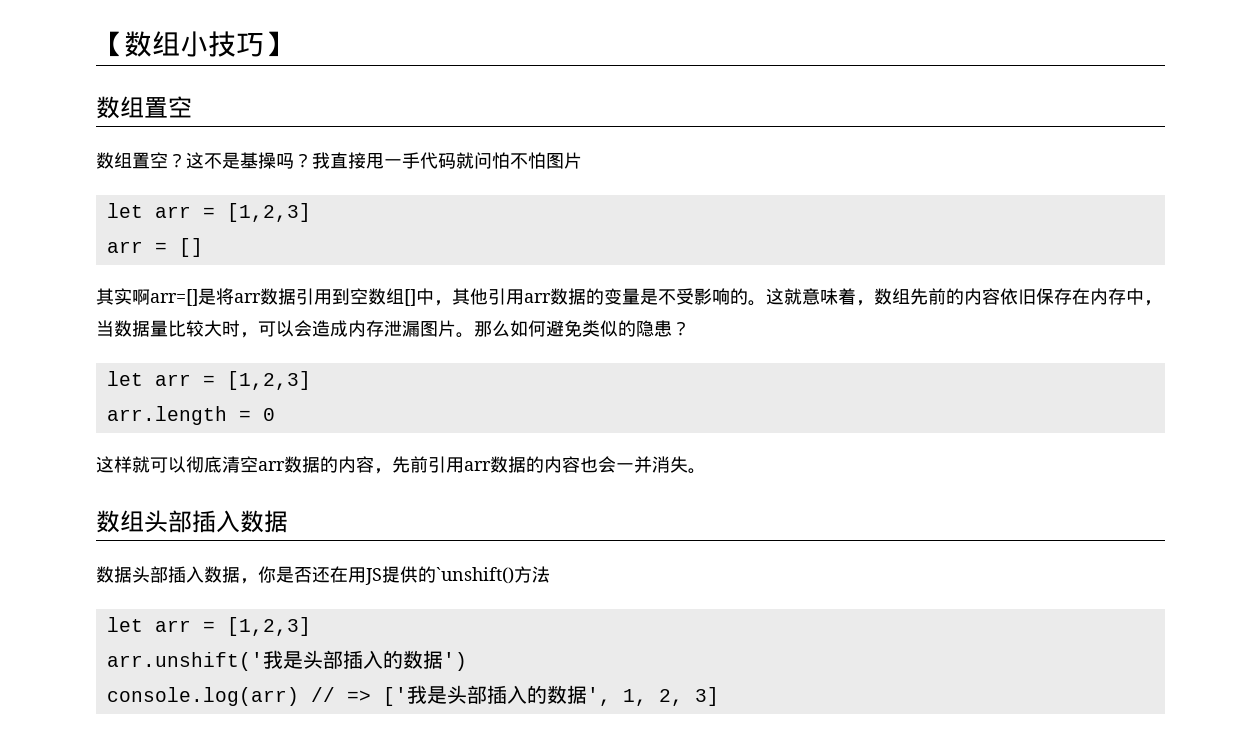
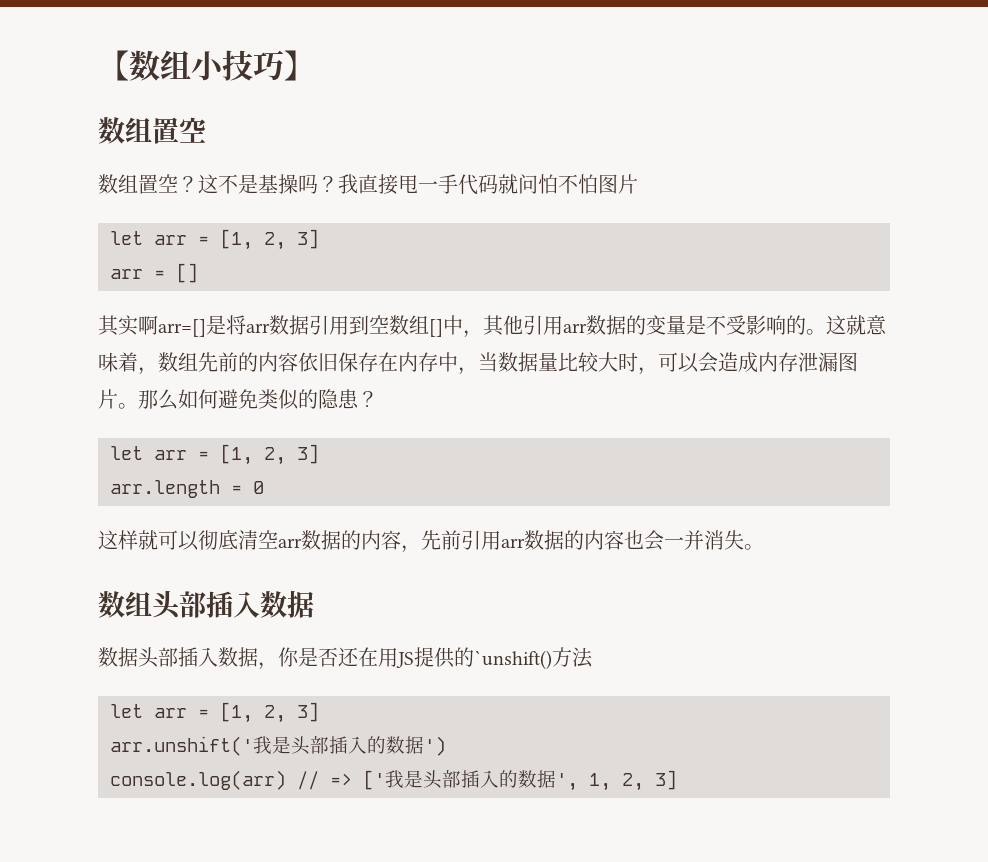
[226,203,311,222] [1,2,3] -> [220,229,319,250] [1, 2, 3]
[226,371,311,390] [1,2,3] -> [220,444,319,465] [1, 2, 3]
[226,617,311,636] [1,2,3] -> [220,702,319,723] [1, 2, 3]

